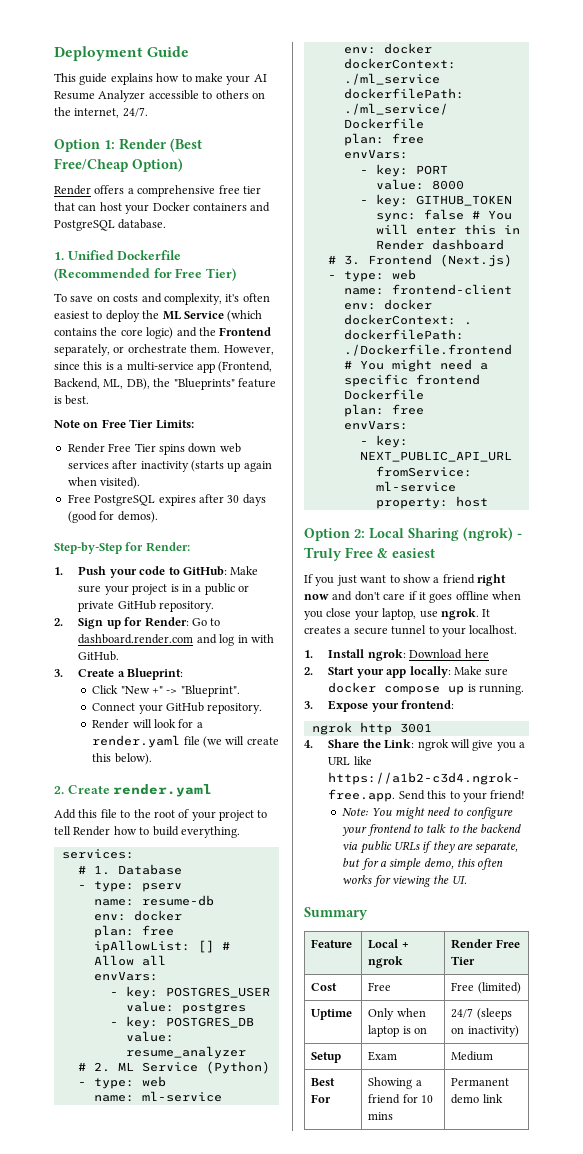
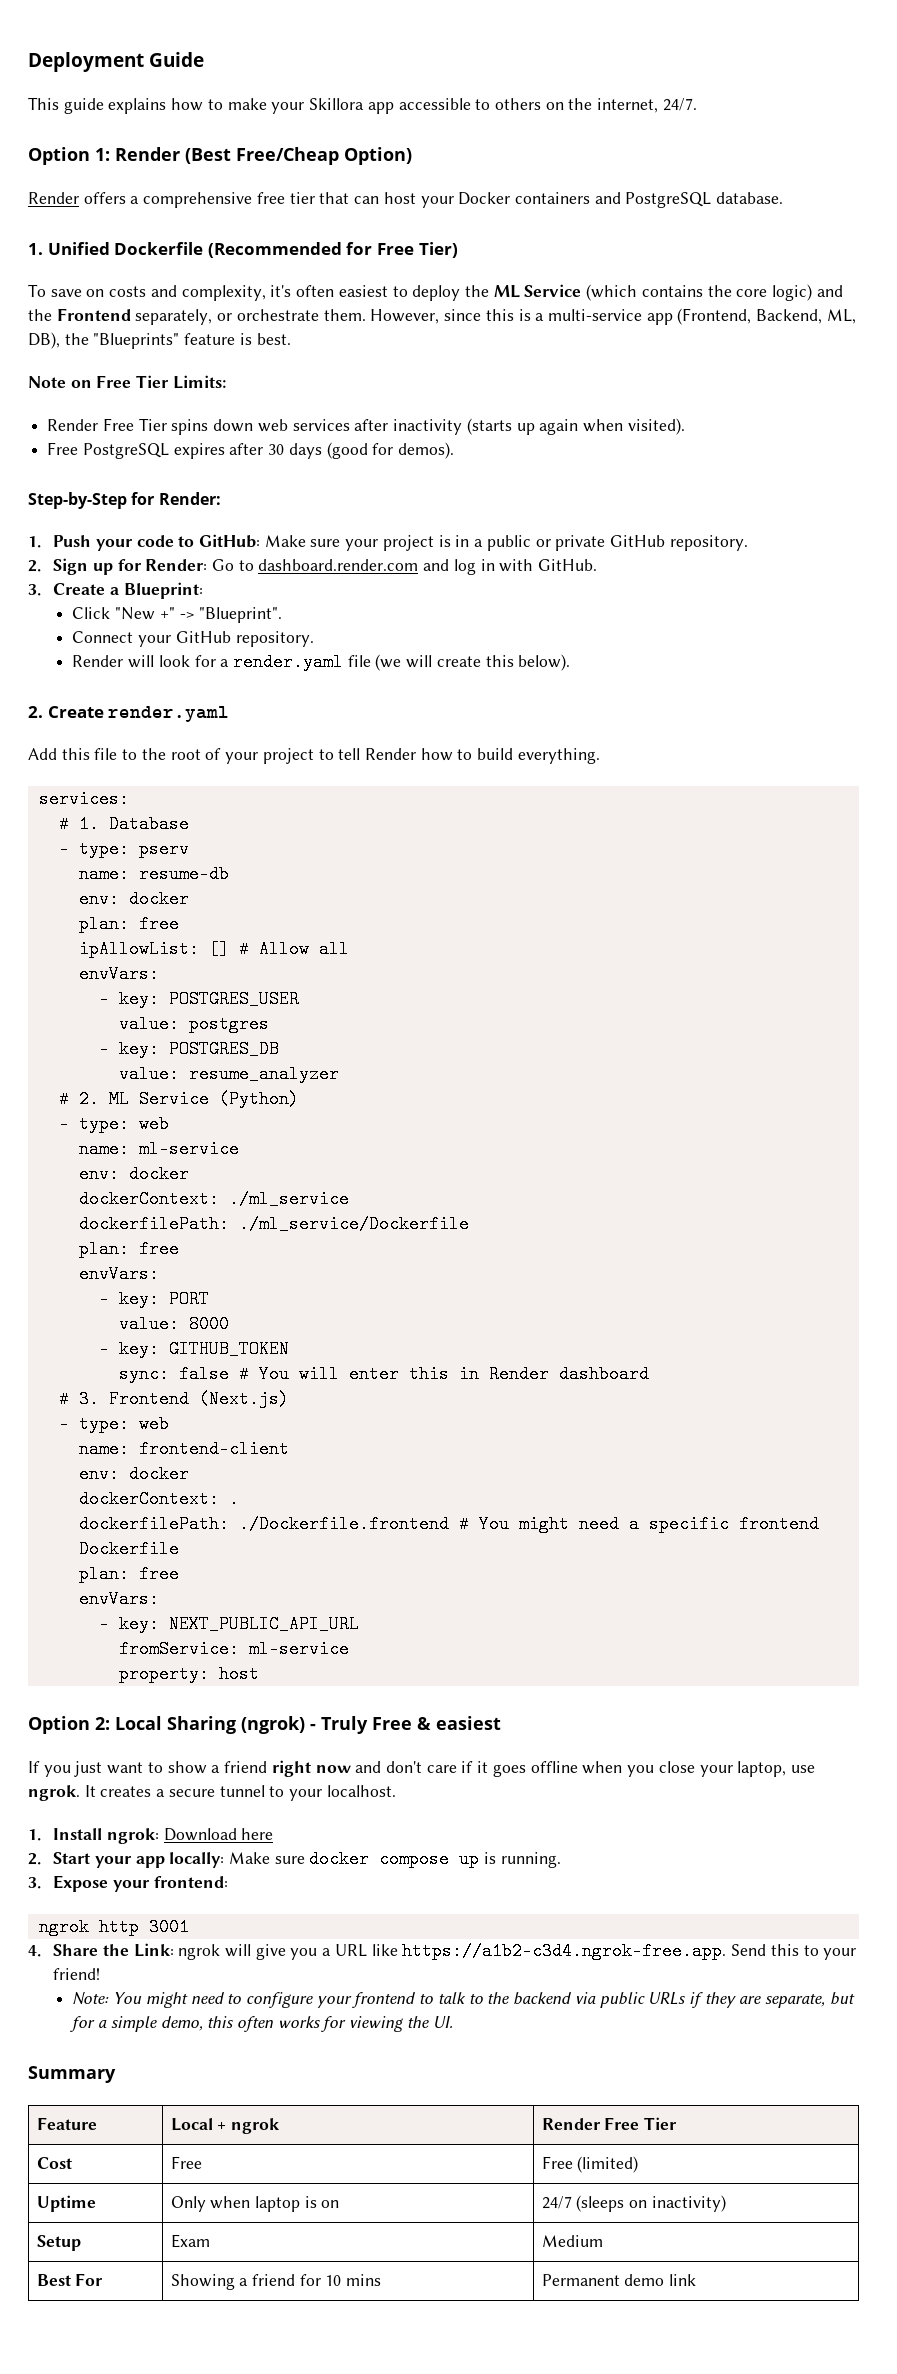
[253,74,267,82] [54,90,146,102] AI Resume Analyzer -> [309,98,394,114] Skillora app

